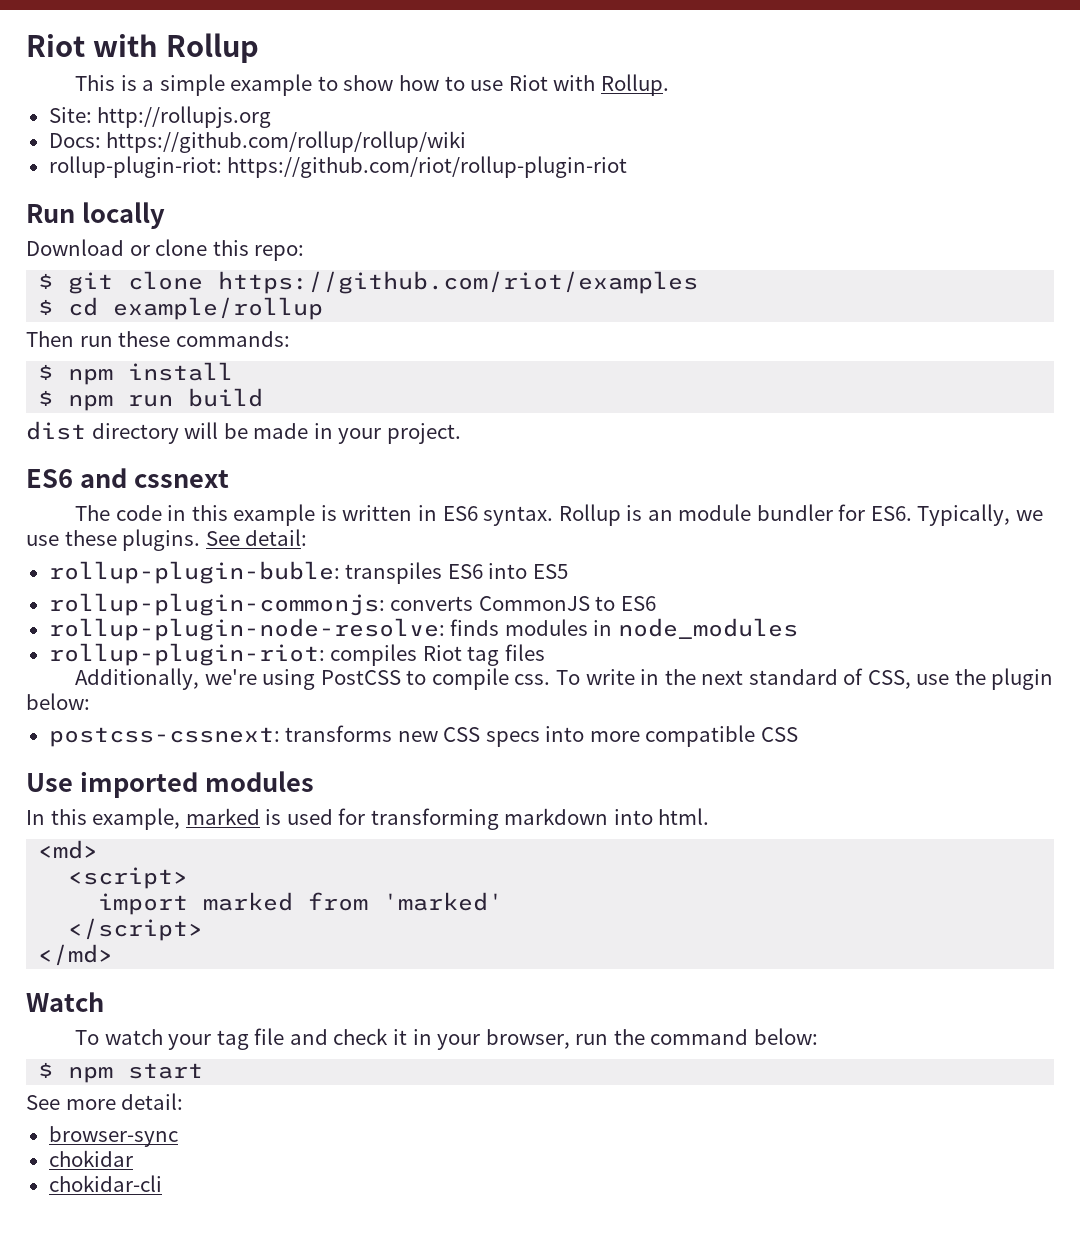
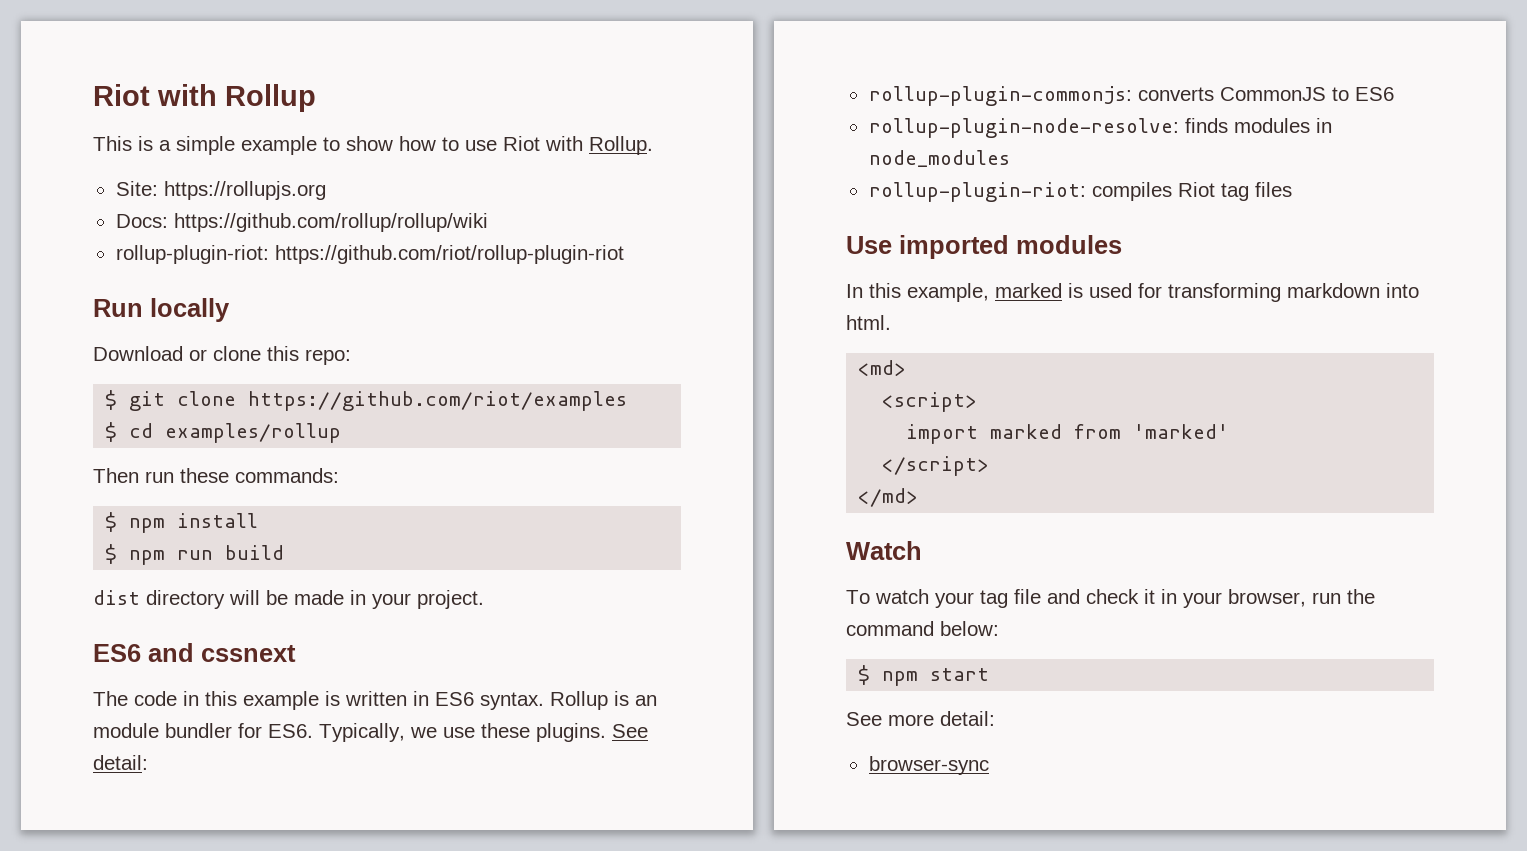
[97,106,272,128] http://rollupjs.org -> [163,181,326,200] https://rollupjs.org
[113,297,324,320] example/rollup -> [165,423,342,443] examples/rollup
[48,561,568,584] // rollup-plugin-buble: transpiles ES6 into ES5 -> (148, 762) none
[75,668,1054,690] [26,693,90,710] [48,725,798,747] // Additionally, we're using PostCSS to compile css. To write in the next standard of CSS, use the plugin below: // postcss-cssnext: transforms new CSS specs into more compatible CSS -> (1292, 189) none
[48,1150,133,1167] [48,1175,162,1192] // chokidar // chokidar-cli -> (989, 765) none

